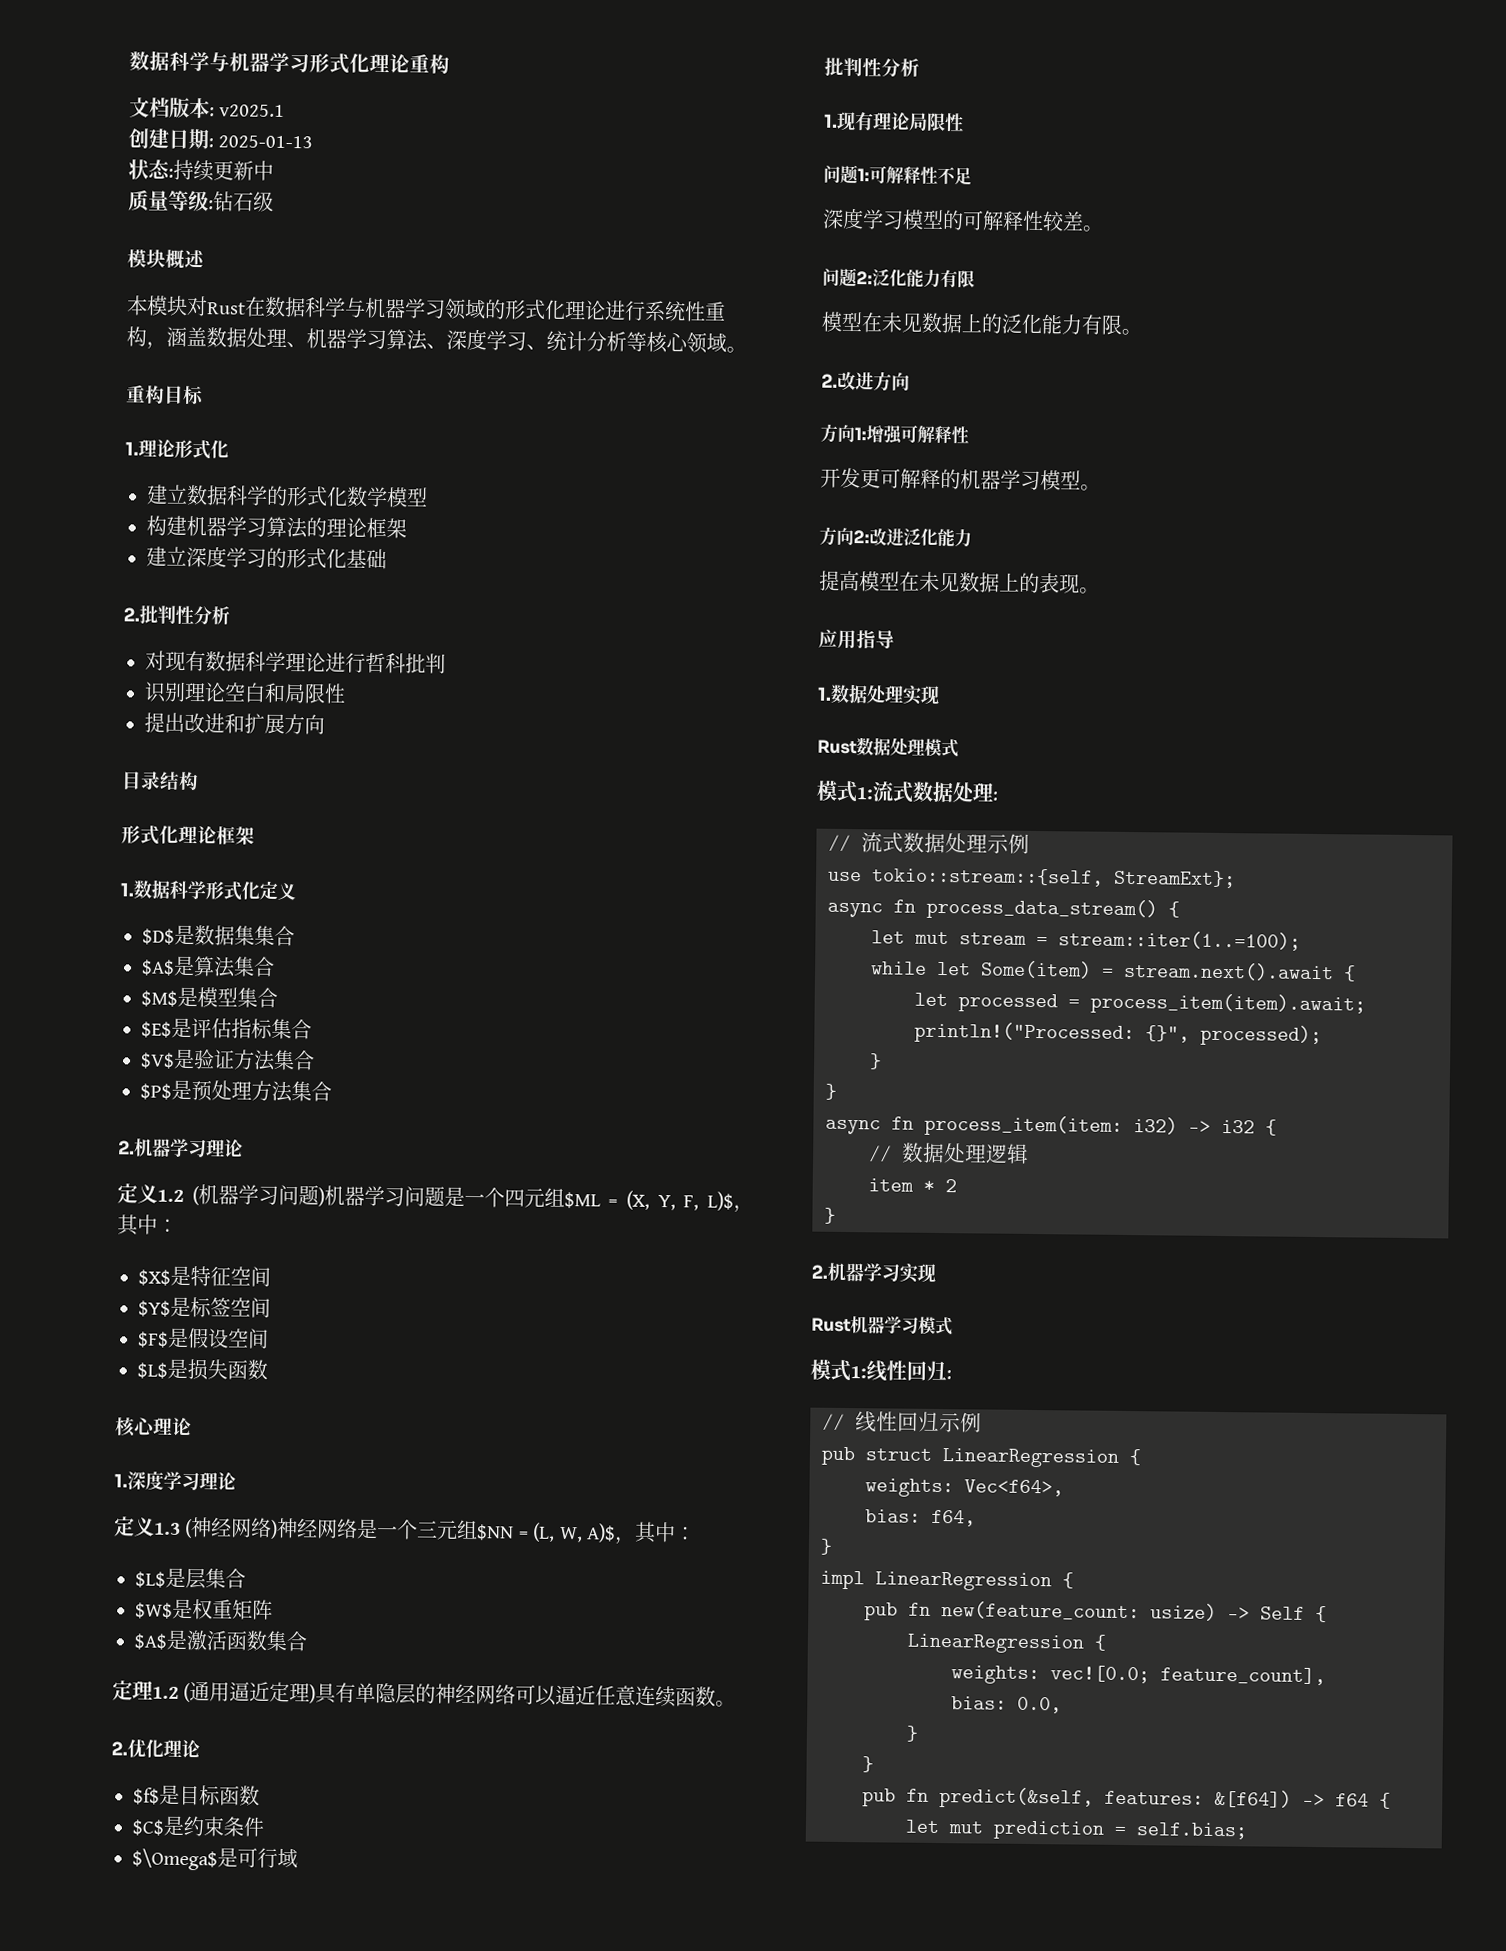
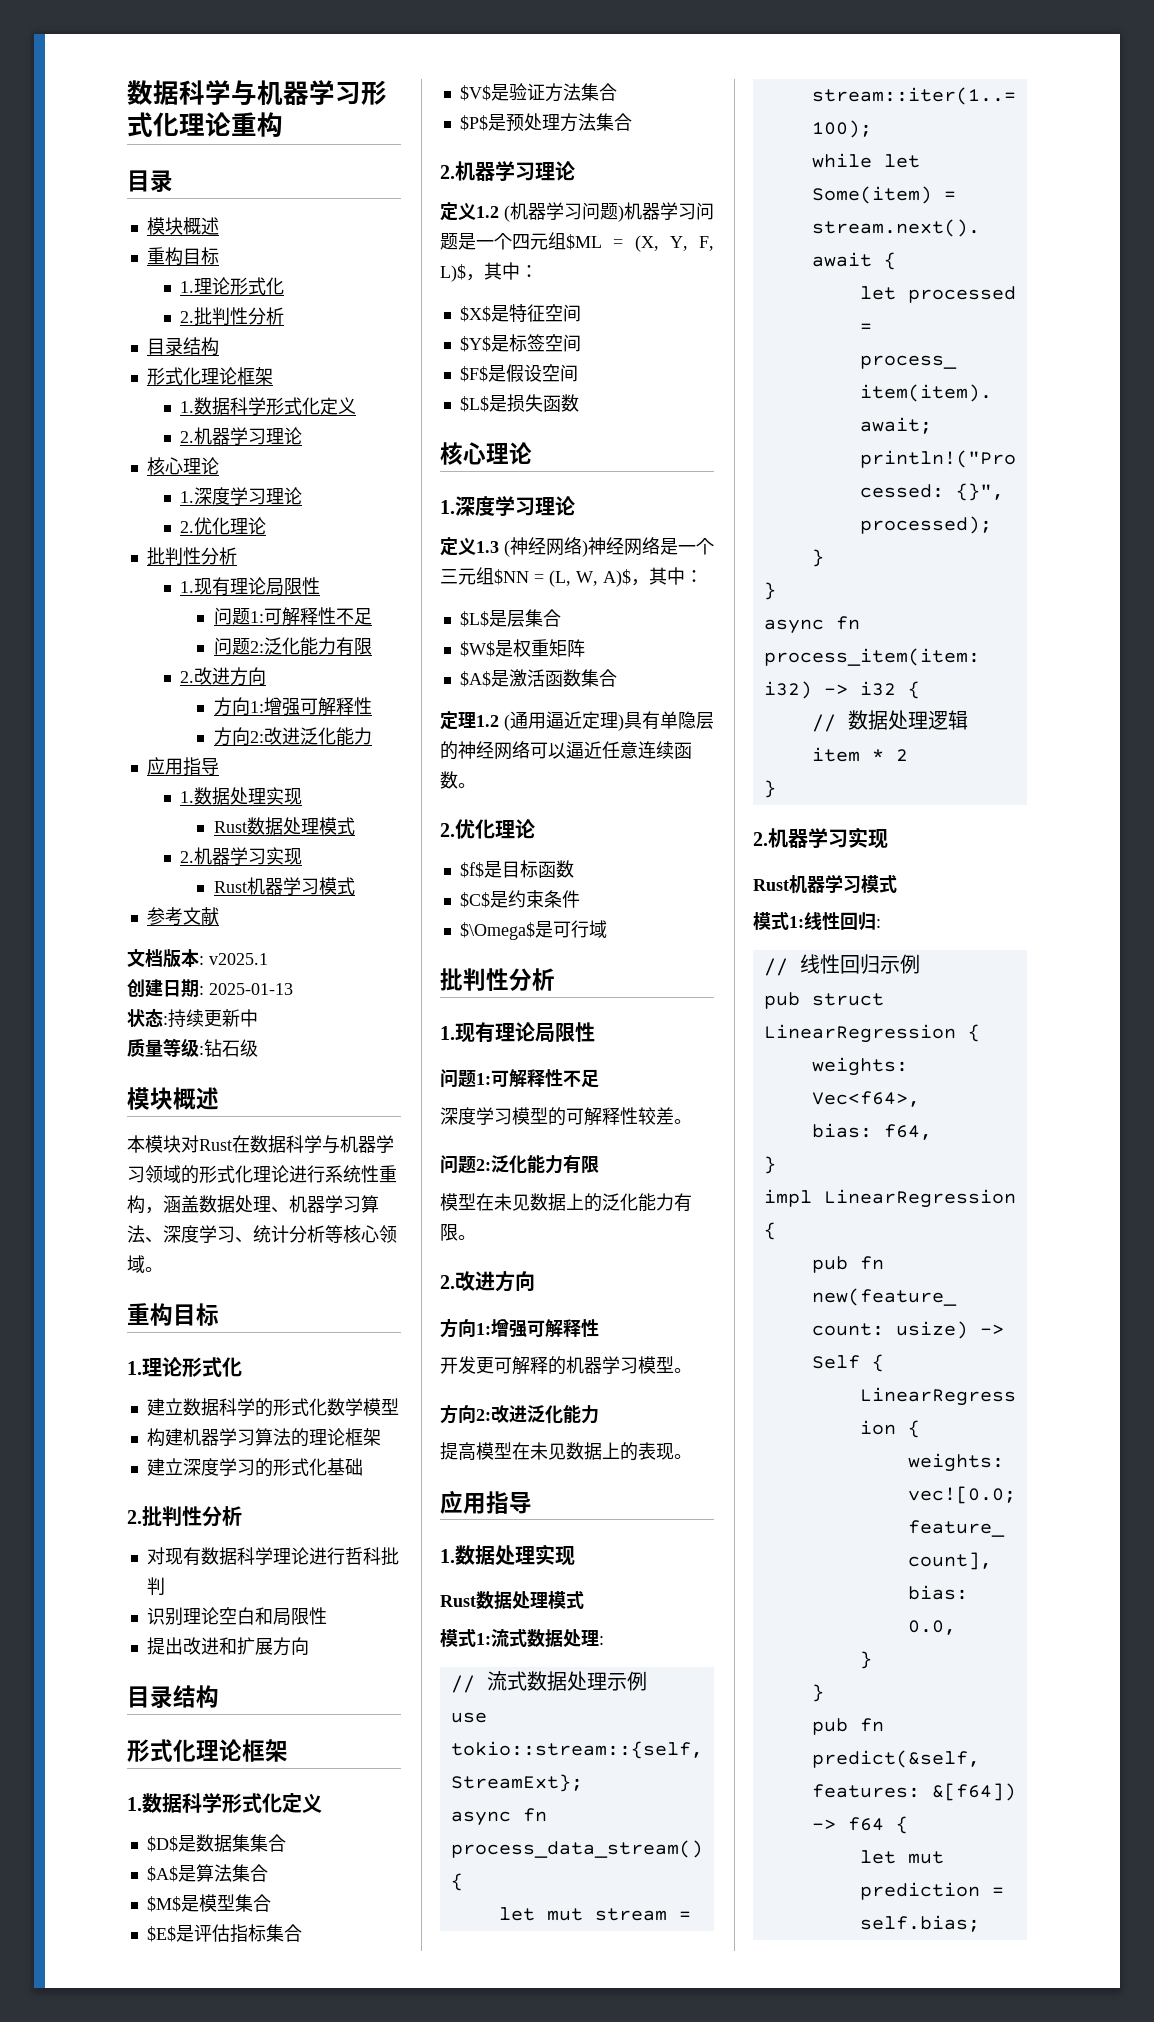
(450, 64) none -> [127,170,173,193] [146,217,219,235] [146,247,219,266] [180,277,285,295] [180,307,285,326] [146,337,219,356] [146,367,273,385] [180,397,357,415] [180,427,303,445] [146,457,219,475] [180,487,303,505] [180,517,267,535] [146,547,237,566] [180,577,321,596] [213,607,372,626] [213,637,372,656] [180,667,267,686] [213,697,372,716] [213,727,372,746] [146,757,219,776] [180,787,303,805] [213,817,355,835] [180,847,303,865] [213,877,355,895] [146,907,219,926] // 目录 // 模块概述 // 重构目标 // 1.理论形式化 // 2.批判性分析 // 目录结构 // 形式化理论框架 // 1.数据科学形式化定义 // 2.机器学习理论 // 核心理论 // 1.深度学习理论 // 2.优化理论 // 批判性分析 // 1.现有理论局限性 // 问题1:可解释性不足 // 问题2:泛化能力有限 // 2.改进方向 // 方向1:增强可解释性 // 方向2:改进泛化能力 // 应用指导 // 1.数据处理实现 // Rust数据处理模式 // 2.机器学习实现 // Rust机器学习模式 // 参考文献

